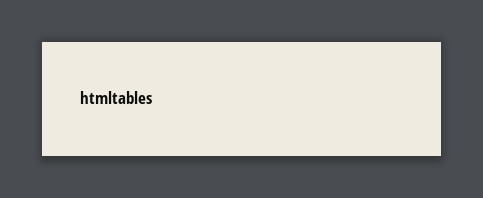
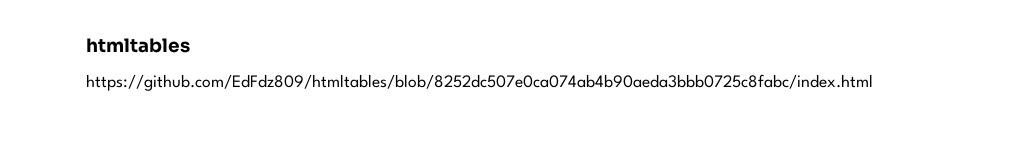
(152, 97) none -> [86,74,873,91] // https://github.com/EdFdz809/htmltables/blob/8252dc507e0ca074ab4b90aeda3bbb0725c8fabc/index.html

